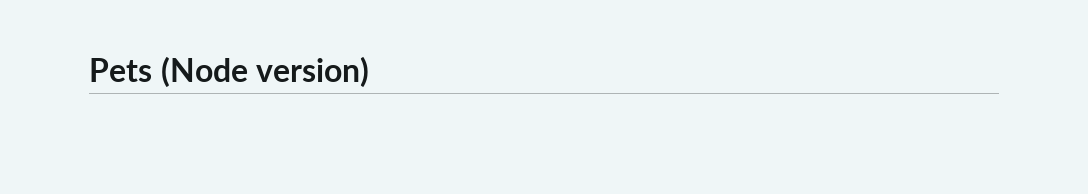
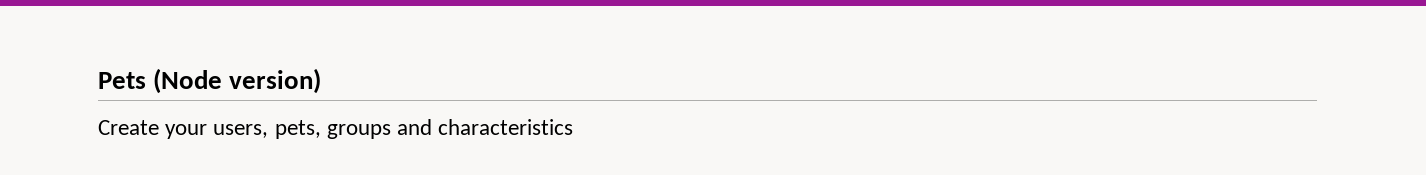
(370, 72) none -> [98,119,574,139] // Create your users, pets, groups and characteristics

